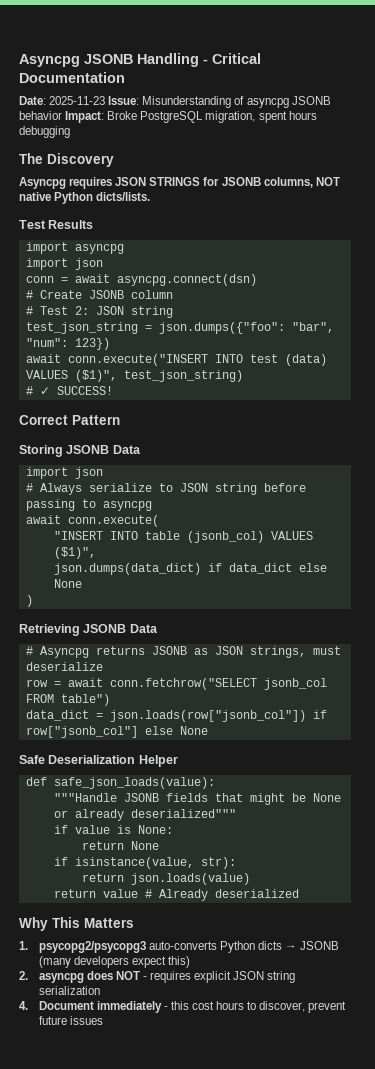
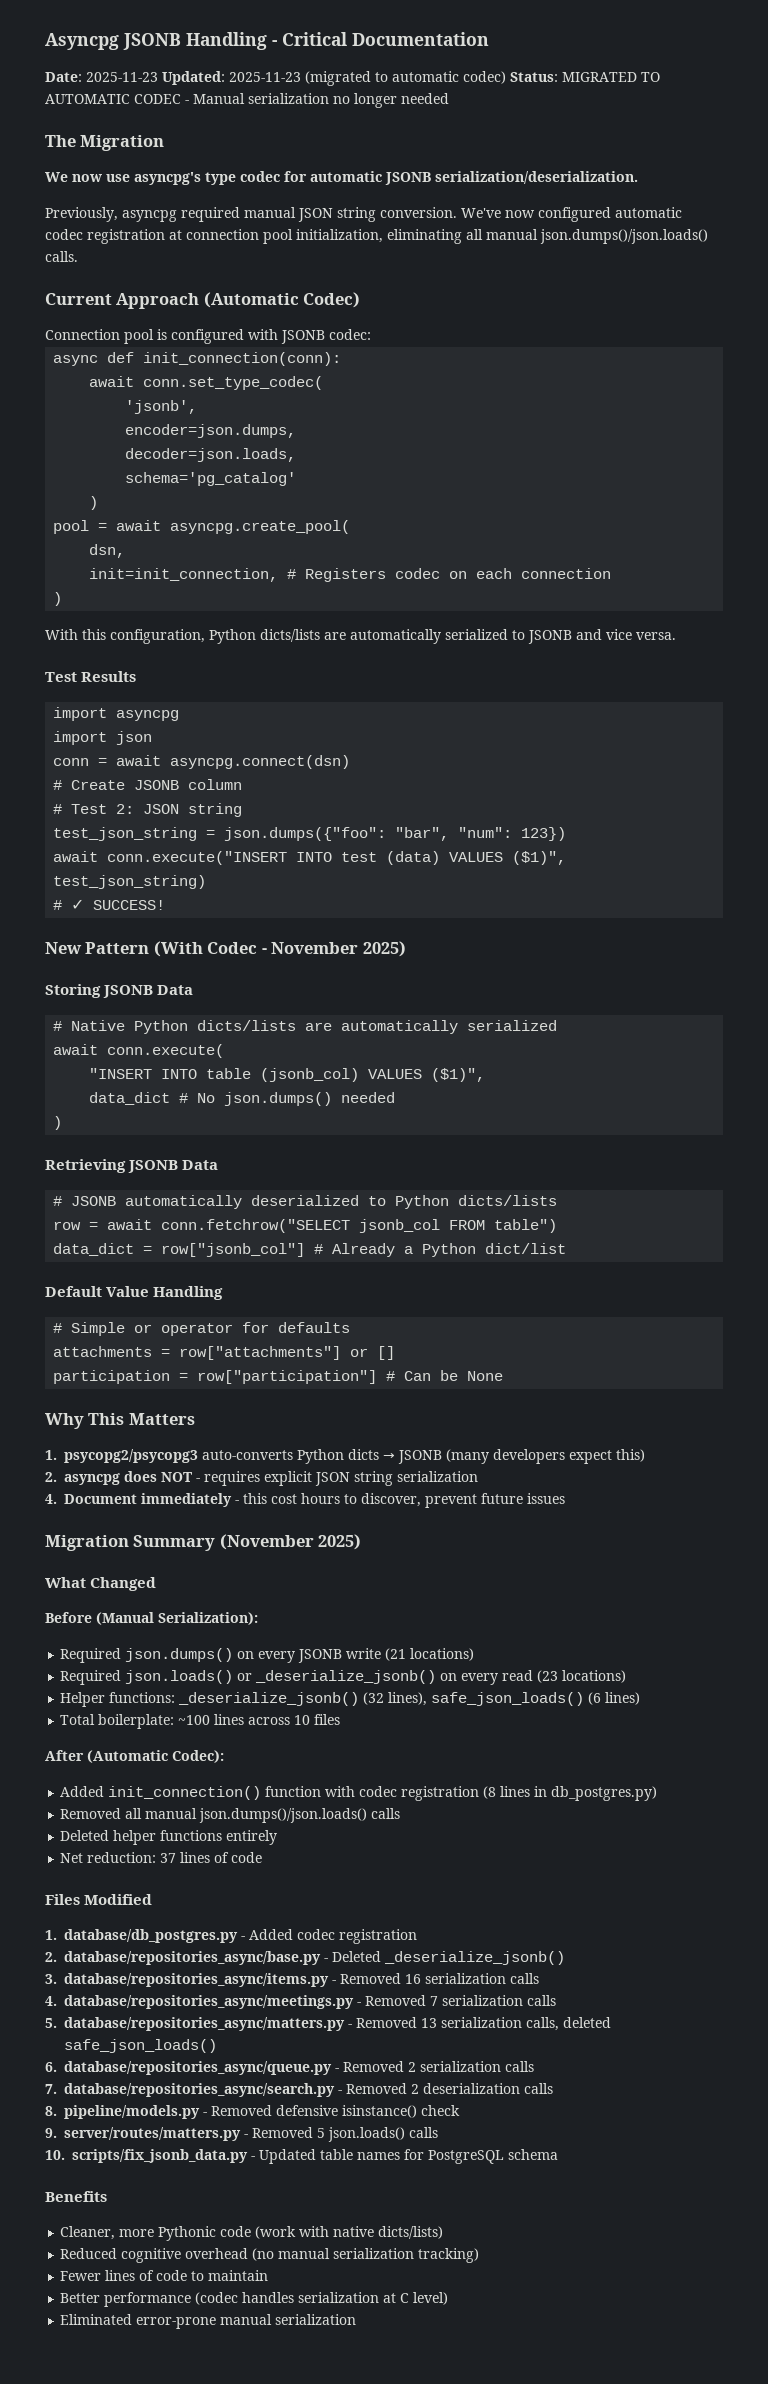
[108,96,331,108] [19,111,317,123] [19,126,70,138] [19,153,114,167] [19,177,340,189] [19,192,151,204] Issue: Misunderstanding of asyncpg JSONB behavior Impact: Broke PostgreSQL migration, spent hours debugging // The Discovery // Asyncpg requires JSON STRINGS for JSONB columns, NOT native Python dicts/lists. -> [162,71,660,86] [45,93,449,108] [45,135,165,151] [45,171,638,185] [45,207,682,222] [45,229,708,244] [45,251,78,262] [45,292,361,309] [45,329,371,344] [53,352,342,366] [89,376,324,390] [125,400,198,414] [125,424,297,438] [125,448,297,462] [125,472,297,486] [89,496,99,510] [53,520,351,534] [89,544,126,558] [89,568,612,582] [53,592,63,606] [45,629,676,644] Updated: 2025-11-23 (migrated to automatic codec) Status: MIGRATED TO AUTOMATIC CODEC - Manual serialization no longer needed // The Migration // We now use asyncpg's type codec for automatic JSONB serialization/deserialization. // Previously, asyncpg required manual JSON string conversion. We've now configured automatic codec registration at connection pool initialization, eliminating all manual json.dumps()/json.loads() calls. // Current Approach (Automatic Codec) // Connection pool is configured with JSONB codec: // async def init_connection(conn): // await conn.set_type_codec( // 'jsonb', // encoder=json.dumps, // decoder=json.loads, // schema='pg_catalog' // ) // pool = await asyncpg.create_pool( // dsn, // init=init_connection, # Registers codec on each connection // ) // With this configuration, Python dicts/lists are automatically serialized to JSONB and vice versa.
[19,415,68,425] Correct -> [45,942,82,954] New
(120, 420) none -> [153,941,406,957] (With Codec - November 2025)
[25,467,103,479] [25,483,306,495] [25,499,152,511] // import json // # Always serialize to JSON string before passing to asyncpg -> [53,1020,558,1034] // # Native Python dicts/lists are automatically serialized
[53,563,327,575] [53,579,82,588] json.dumps(data_dict) if data_dict else None -> [89,1092,396,1106] data_dict # No json.dumps() needed
[39,646,341,658] [25,662,103,671] Asyncpg returns JSONB as JSON strings, must deserialize -> [71,1195,558,1209] JSONB automatically deserialized to Python dicts/lists
[109,710,327,722] [25,726,208,738] [19,755,178,767] [25,777,215,789] [53,793,341,805] [53,809,236,821] [53,825,173,834] [81,841,159,850] [53,857,236,869] [81,873,250,885] [53,889,299,901] json.loads(row["jsonb_col"]) if row["jsonb_col"] else None // Safe Deserialization Helper // def safe_json_loads(value): // """Handle JSONB fields that might be None or already deserialized""" // if value is None: // return None // if isinstance(value, str): // return json.loads(value) // return value # Already deserialized -> [161,1243,567,1257] [45,1286,224,1300] [53,1322,351,1336] [53,1346,396,1360] [53,1370,504,1384] row["jsonb_col"] # Already a Python dict/list // Default Value Handling // # Simple or operator for defaults // attachments = row["attachments"] or [] // participation = row["participation"] # Can be None
(103, 1020) none -> [45,1534,362,1551] [45,1577,157,1591] [45,1612,258,1625] [60,1648,475,1663] [60,1670,627,1685] [60,1692,641,1707] [60,1714,341,1729] [45,1750,224,1763] [60,1786,658,1801] [60,1808,401,1823] [60,1830,278,1845] [60,1852,263,1863] [45,1894,153,1905] [45,1929,417,1944] [45,1951,565,1965] [45,1973,539,1987] [45,1995,556,2009] [45,2017,611,2031] [64,2039,217,2053] [45,2061,534,2075] [45,2083,553,2097] [45,2105,460,2119] [45,2127,438,2142] [45,2149,558,2164] [45,2191,107,2202] [60,2226,444,2241] [60,2248,480,2263] [60,2270,269,2281] [60,2292,449,2307] [60,2314,357,2329] // Migration Summary (November 2025) // What Changed // Before (Manual Serialization): // Required json.dumps() on every JSONB write (21 locations) // Required json.loads() or _deserialize_jsonb() on every read (23 locations) // Helper functions: _deserialize_jsonb() (32 lines), safe_json_loads() (6 lines) // Total boilerplate: ~100 lines across 10 files // After (Automatic Codec): // Added init_connection() function with codec registration (8 lines in db_postgres.py) // Removed all manual json.dumps()/json.loads() calls // Deleted helper functions entirely // Net reduction: 37 lines of code // Files Modified // 1. database/db_postgres.py - Added codec registration // 2. database/repositories_async/base.py - Deleted _deserialize_jsonb() // 3. database/repositories_async/items.py - Removed 16 serialization calls // 4. database/repositories_async/meetings.py - Removed 7 serialization calls // 5. database/repositories_async/matters.py - Removed 13 serialization calls, deleted safe_json_loads() // 6. database/repositories_async/queue.py - Removed 2 serialization calls // 7. database/repositories_async/search.py - Removed 2 deserialization calls // 8. pipeline/models.py - Removed defensive isinstance() check // 9. server/routes/matters.py - Removed 5 json.loads() calls // 10. scripts/fix_jsonb_data.py - Updated table names for PostgreSQL schema // Benefits // Cleaner, more Pythonic code (work with native dicts/lists) // Reduced cognitive overhead (no manual serialization tracking) // Fewer lines of code to maintain // Better performance (codec handles serialization at C level) // Eliminated error-prone manual serialization

